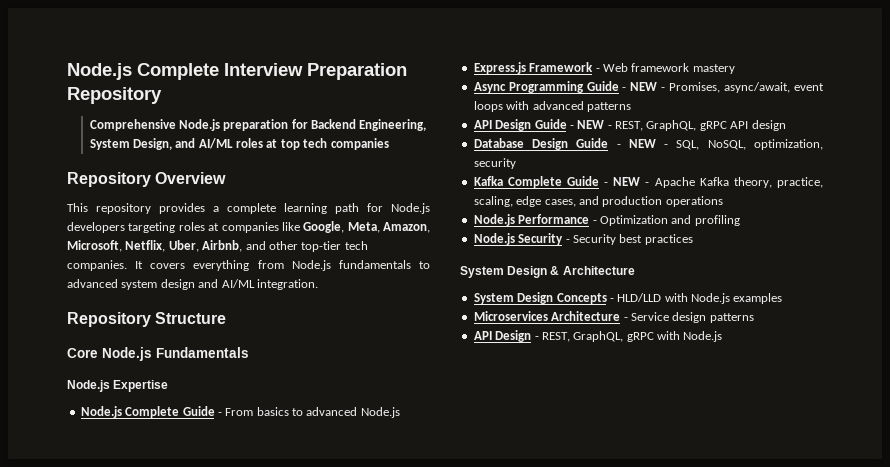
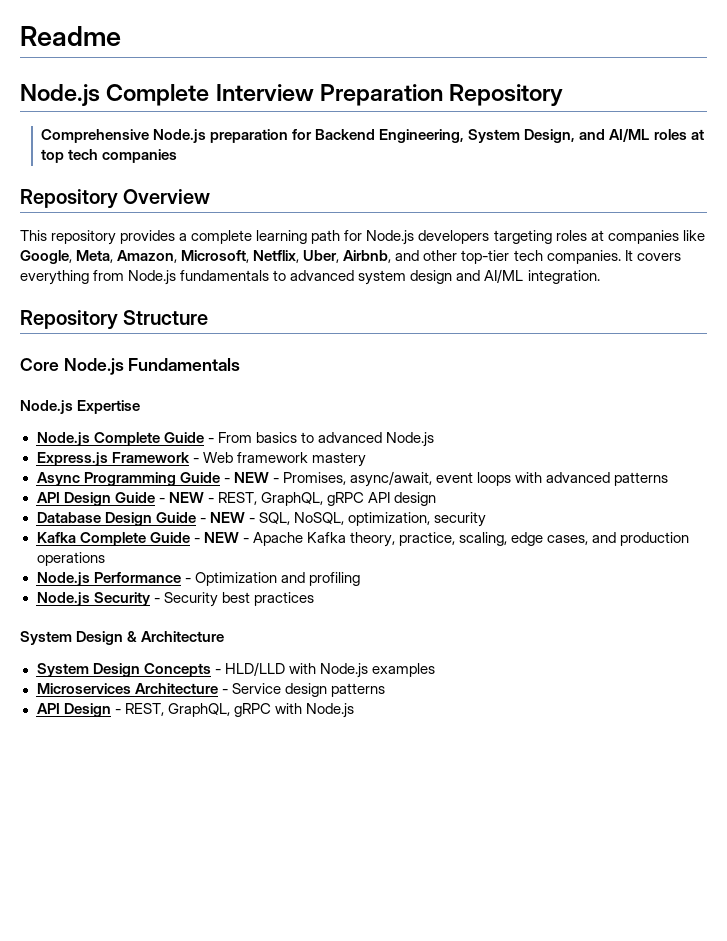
(67, 71) none -> [20,26,121,46] Readme //

